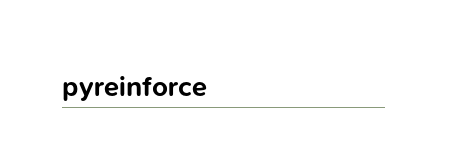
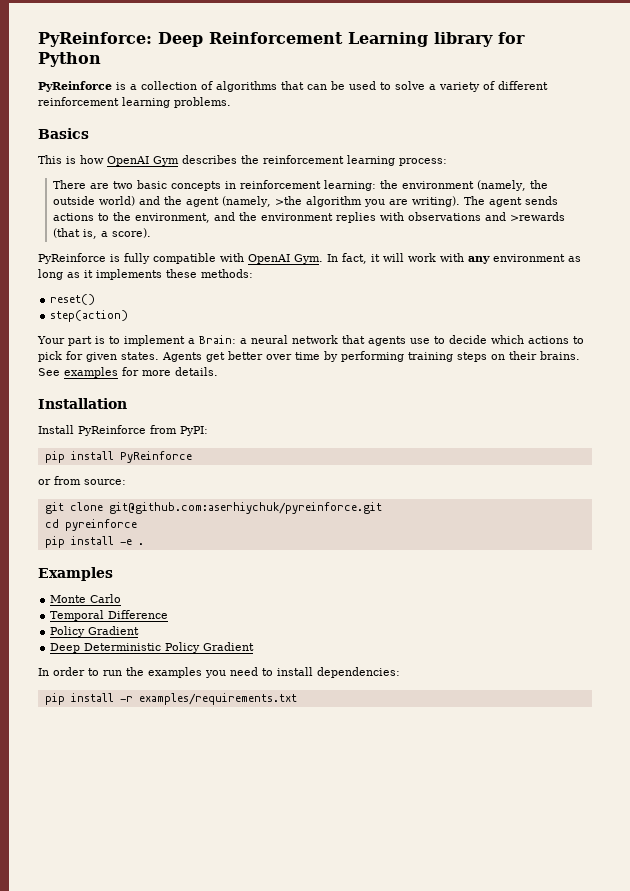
[62,76,207,101] pyreinforce -> [38,32,525,47] [38,52,101,67] [38,81,548,92] [38,97,231,108] [38,128,89,139] [38,155,447,166] [52,180,548,191] [52,196,558,207] [52,212,565,223] [52,228,151,239] [38,253,581,264] [38,269,253,280] [50,294,96,305] [50,310,129,322] [37,335,584,346] [38,351,580,362] [38,367,218,378] [38,398,127,409] [38,425,208,436] [44,451,192,463] [38,476,126,485] [44,502,382,514] [44,519,137,531] [44,536,144,548] [38,567,113,581] [50,594,122,603] [50,610,169,621] [50,626,140,637] [50,642,255,653] [38,667,400,678] [44,693,297,705] PyReinforce: Deep Reinforcement Learning library for Python // PyReinforce is a collection of algorithms that can be used to solve a variety of different reinforcement learning problems. // Basics // This is how OpenAI Gym describes the reinforcement learning process: // There are two basic concepts in reinforcement learning: the environment (namely, the outside world) and the agent (namely, >the algorithm you are writing). The agent sends actions to the environment, and the environment replies with observations and >rewards (that is, a score). // PyReinforce is fully compatible with OpenAI Gym. In fact, it will work with any environment as long as it implements these methods: // reset() // step(action) // Your part is to implement a Brain: a neural network that agents use to decide which actions to pick for given states. Agents get better over time by performing training steps on their brains. See examples for more details. // Installation // Install PyReinforce from PyPI: // pip install PyReinforce // or from source: // git clone git@github.com:aserhiychuk/pyreinforce.git // cd pyreinforce // pip install -e . // Examples // Monte Carlo // Temporal Difference // Policy Gradient // Deep Deterministic Policy Gradient // In order to run the examples you need to install dependencies: // pip install -r examples/requirements.txt

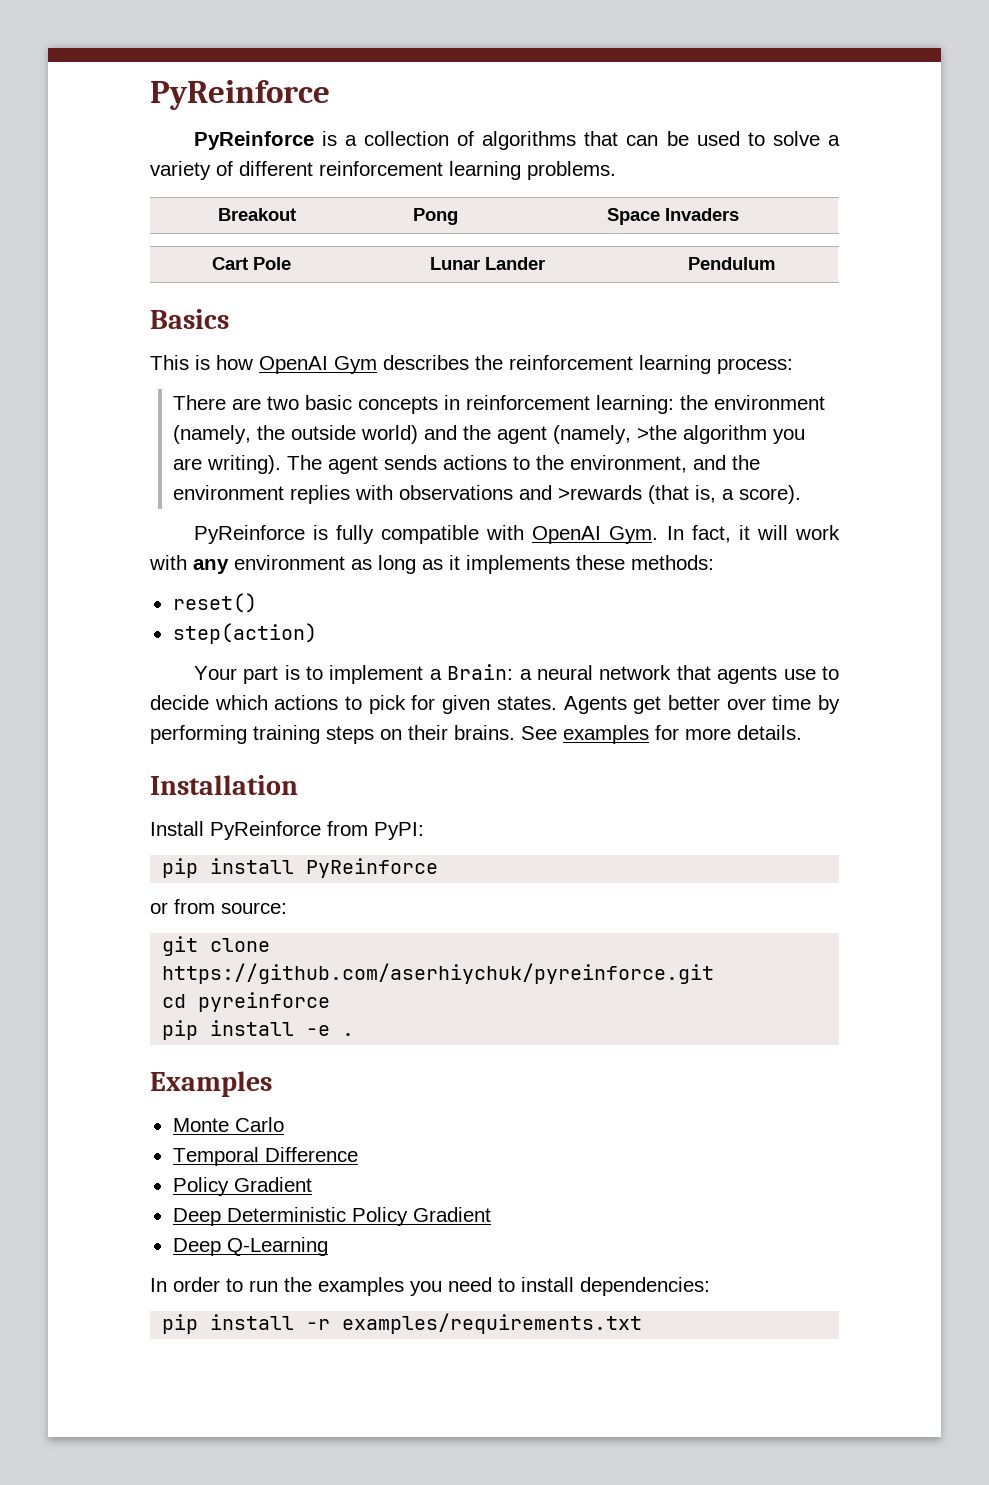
[38,32,525,47] [38,52,101,67] PyReinforce: Deep Reinforcement Learning library for Python -> [150,80,330,110] PyReinforce
(231, 102) none -> [218,208,296,221] [412,208,458,225] [606,208,739,225] [211,257,291,270] [430,257,545,270] [687,257,775,270] // Breakout | Pong | Space Invaders // Cart Pole | Lunar Lander | Pendulum
[108,502,382,514] git@github.com:aserhiychuk/pyreinforce.git -> [162,963,715,984] https://github.com/aserhiychuk/pyreinforce.git
(255, 646) none -> [172,1237,328,1256] // Deep Q-Learning

